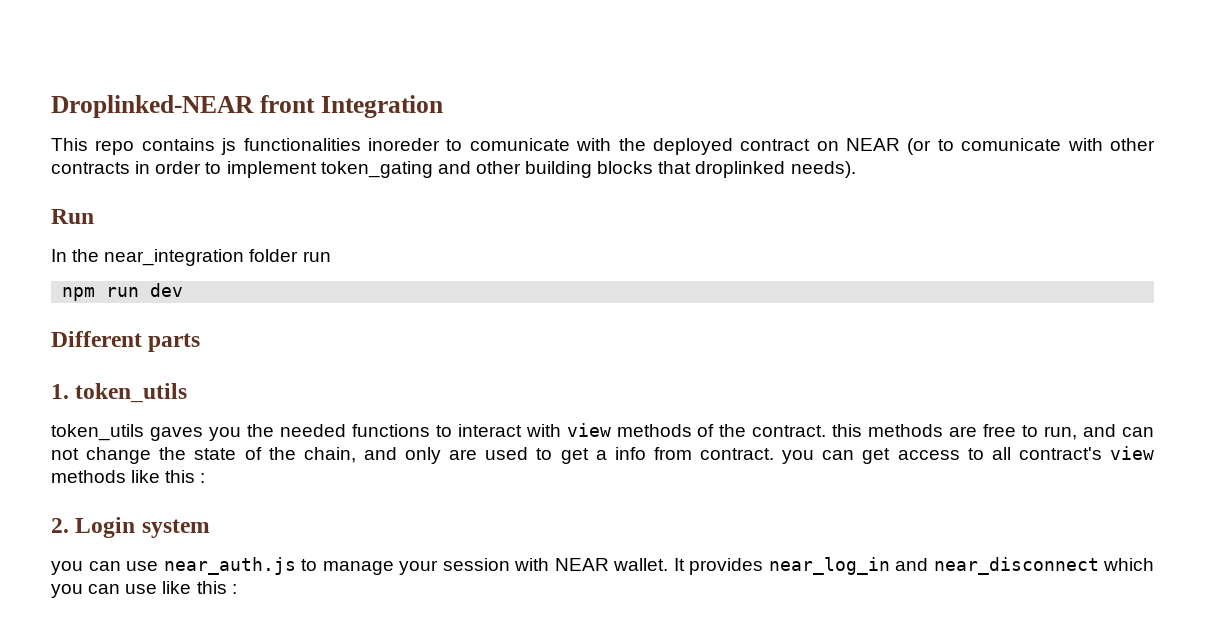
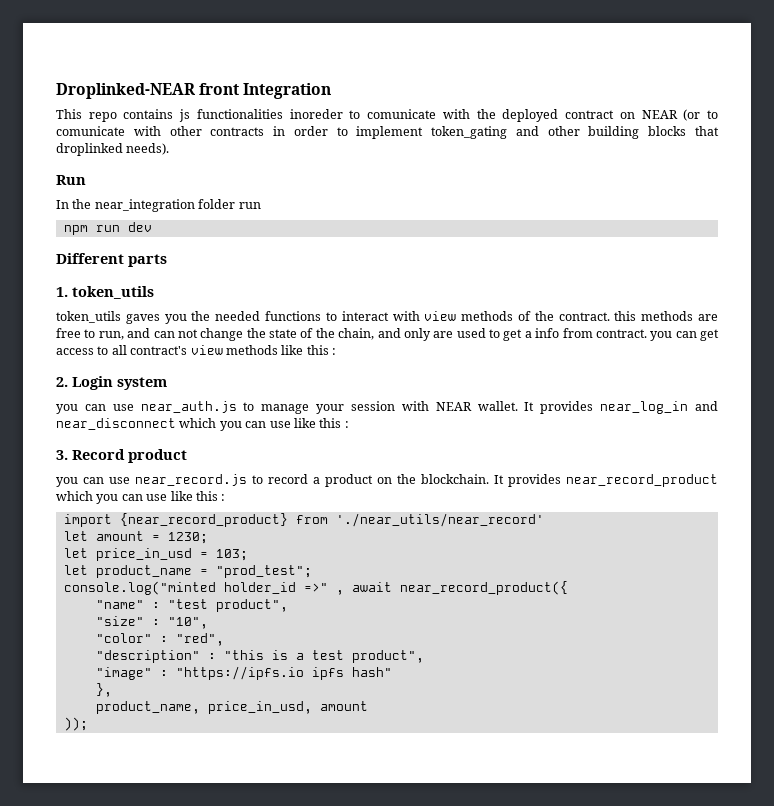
(237, 589) none -> [56,449,187,463] [56,474,718,487] [56,491,226,504] [63,513,544,527] [63,531,208,544] [63,548,248,561] [63,565,312,578] [63,581,568,595] [95,599,288,612] [95,616,208,629] [95,633,224,646] [95,650,424,663] [95,666,392,680] [95,683,112,697] [95,701,368,714] [63,717,88,731] // 3. Record product // you can use near_record.js to record a product on the blockchain. It provides near_record_product which you can use like this : // import {near_record_product} from './near_utils/near_record' // let amount = 1230; // let price_in_usd = 103; // let product_name = "prod_test"; // console.log("minted holder_id =>" , await near_record_product({ // "name" : "test product", // "size" : "10", // "color" : "red", // "description" : "this is a test product", // "image" : "https://ipfs.io ipfs hash" // }, // product_name, price_in_usd, amount // ));

